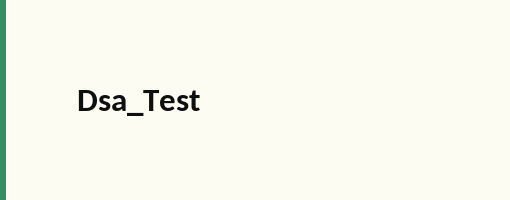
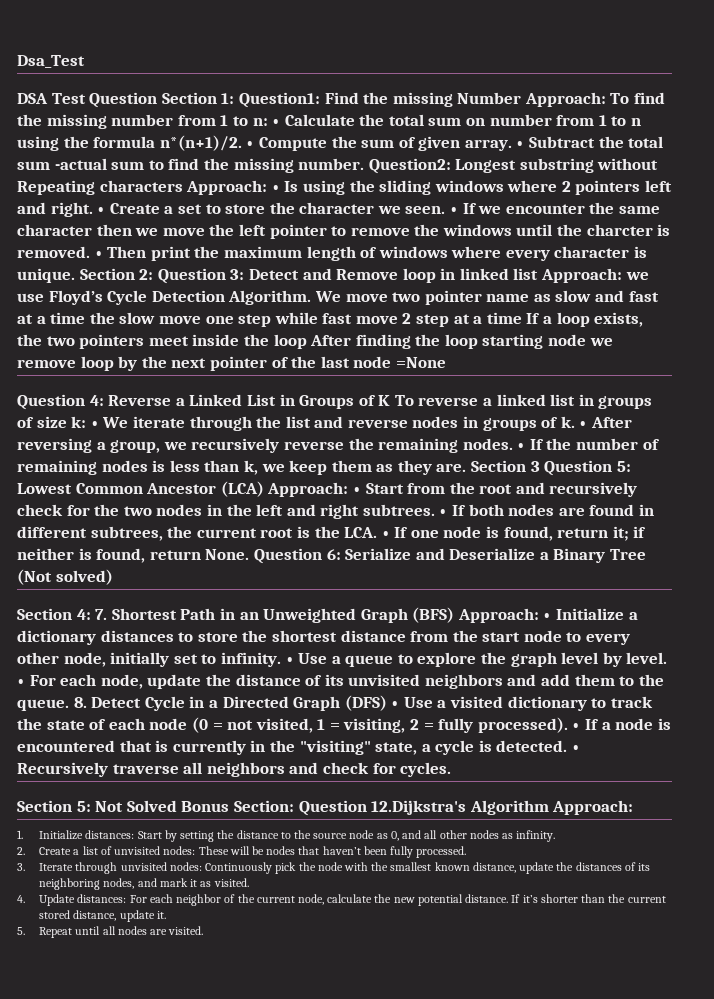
(200, 103) none -> [17,92,666,108] [17,114,642,129] [17,135,664,151] [17,158,659,174] [17,180,673,195] [17,202,661,217] [17,224,671,239] [17,246,648,261] [17,268,649,284] [17,290,659,305] [17,312,644,327] [17,334,613,349] [17,356,446,371] [17,394,653,410] [17,416,633,431] [17,438,660,453] [17,460,631,476] [17,481,638,497] [17,504,655,519] [17,526,647,541] [17,548,647,564] [17,569,113,585] [17,607,638,623] [17,630,631,645] [17,652,668,667] [17,674,664,689] [17,695,653,711] [17,717,671,733] [17,740,581,755] [17,762,452,777] [17,800,634,816] [17,830,556,842] [17,846,467,858] [17,862,651,874] [39,878,249,890] [17,894,666,906] [39,910,166,922] [17,926,204,938] // DSA Test Question Section 1: Question1: Find the missing Number Approach: To find the missing number from 1 to n: • Calculate the total sum on number from 1 to n using the formula n*(n+1)/2. • Compute the sum of given array. • Subtract the total sum -actual sum to find the missing number. Question2: Longest substring without Repeating characters Approach: • Is using the sliding windows where 2 pointers left and right. • Create a set to store the character we seen. • If we encounter the same character then we move the left pointer to remove the windows until the charcter is removed. • Then print the maximum length of windows where every character is unique. Section 2: Question 3: Detect and Remove loop in linked list Approach: we use Floyd’s Cycle Detection Algorithm. We move two pointer name as slow and fast at a time the slow move one step while fast move 2 step at a time If a loop exists, the two pointers meet inside the loop After finding the loop starting node we remove loop by the next pointer of the last node =None // Question 4: Reverse a Linked List in Groups of K To reverse a linked list in groups of size k: • We iterate through the list and reverse nodes in groups of k. • After reversing a group, we recursively reverse the remaining nodes. • If the number of remaining nodes is less than k, we keep them as they are. Section 3 Question 5: Lowest Common Ancestor (LCA) Approach: • Start from the root and recursively check for the two nodes in the left and right subtrees. • If both nodes are found in different subtrees, the current root is the LCA. • If one node is found, return it; if neither is found, return None. Question 6: Serialize and Deserialize a Binary Tree (Not solved) // Section 4: 7. Shortest Path in an Unweighted Graph (BFS) Approach: • Initialize a dictionary distances to store the shortest distance from the start node to every other node, initially set to infinity. • Use a queue to explore the graph level by level. • For each node, update the distance of its unvisited neighbors and add them to the queue. 8. Detect Cycle in a Directed Graph (DFS) • Use a visited dictionary to track the state of each node (0 = not visited, 1 = visiting, 2 = fully processed). • If a node is encountered that is currently in the "visiting" state, a cycle is detected. • Recursively traverse all neighbors and check for cycles. // Section 5: Not Solved Bonus Section: Question 12.Dijkstra's Algorithm Approach: // 1. Initialize distances: Start by setting the distance to the source node as 0, and all other nodes as infinity. // 2. Create a list of unvisited nodes: These will be nodes that haven’t been fully processed. // 3. Iterate through unvisited nodes: Continuously pick the node with the smallest known distance, update the distances of its neighboring nodes, and mark it as visited. // 4. Update distances: For each neighbor of the current node, calculate the new potential distance. If it’s shorter than the current stored distance, update it. // 5. Repeat until all nodes are visited.

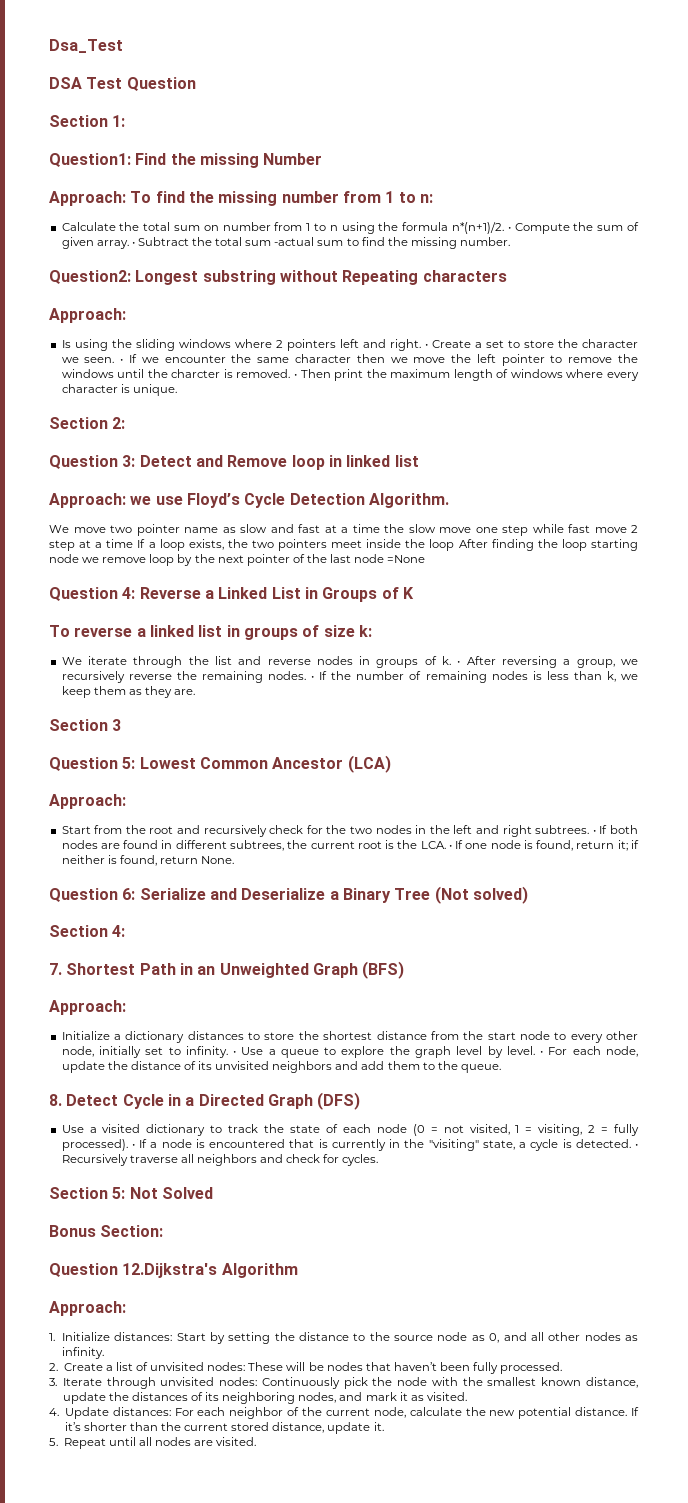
(158, 100) none -> (196, 84) //
(235, 98) none -> (126, 121) //
(522, 98) none -> (323, 159) //
[272,119,281,126] • -> (433, 198) //
(365, 164) none -> (511, 241) //
[186,180,280,195] Approach: • -> [49,308,126,323] // Approach: //
(75, 275) none -> (177, 390) //
(154, 274) none -> (126, 423) //
(539, 274) none -> (419, 461) //
(312, 297) none -> (449, 500) //
(391, 400) none -> (414, 593) //
[90,421,99,428] • -> (372, 631) //
(467, 467) none -> (196, 692) //
(540, 466) none -> (122, 725) //
[267,482,361,497] Approach: • -> [49,794,126,809] // Approach: //
(250, 554) none -> (235, 860) //
(91, 614) none -> (126, 931) //
[457,608,552,623] Approach: • -> [49,1000,126,1015] // Approach: //
(69, 705) none -> (501, 1068) //
[391,701,400,708] • -> (361, 1101) //
(177, 806) none -> (213, 1193) //
(294, 806) none -> (164, 1231) //
(549, 807) none -> (298, 1270) //

